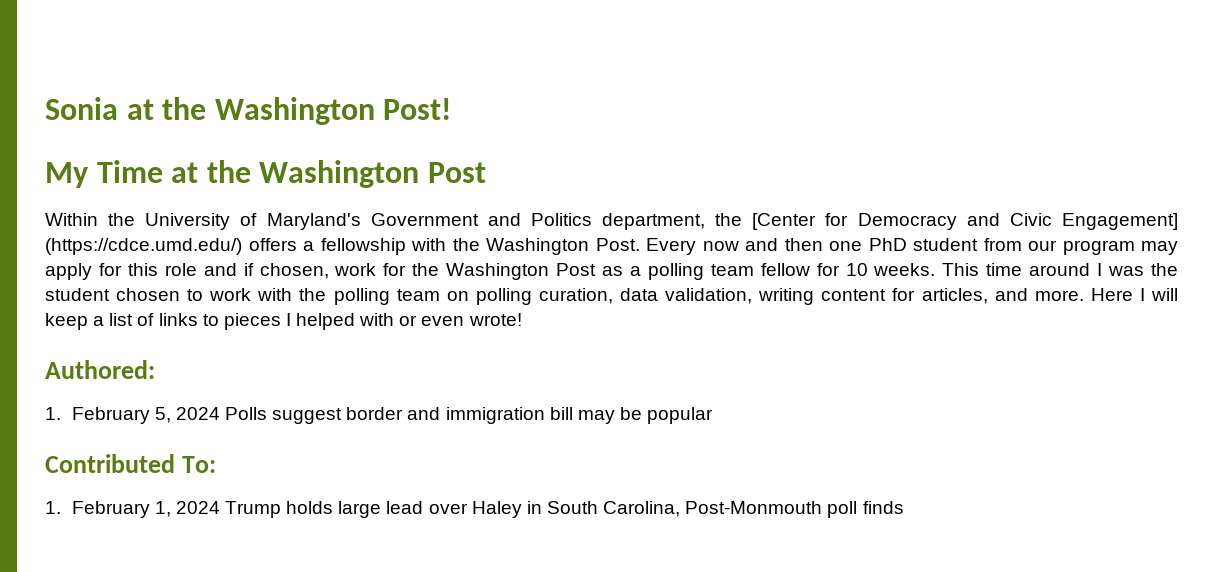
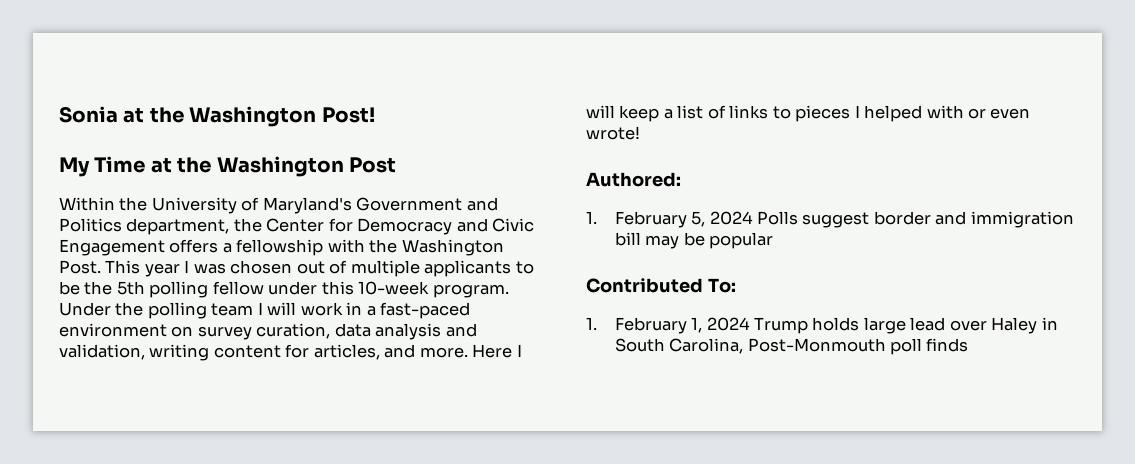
[752,213,817,230] [Center -> [266,218,325,232] Center
[1062,213,1178,230] [45,238,242,255] Engagement] (https://cdce.umd.edu/) -> [59,239,165,256] Engagement
[646,238,1178,255] [45,263,1178,280] [45,288,659,305] Every now and then one PhD student from our program may apply for this role and if chosen, work for the Washington Post as a polling team fellow for 10 weeks. This time around I was the student chosen to work with the polling team on polling curation, data -> [105,260,534,277] [59,281,509,298] [59,302,471,319] [59,323,477,340] This year I was chosen out of multiple applicants to be the 5th polling fellow under this 10-week program. Under the polling team I will work in a fast-paced environment on survey curation, data analysis and

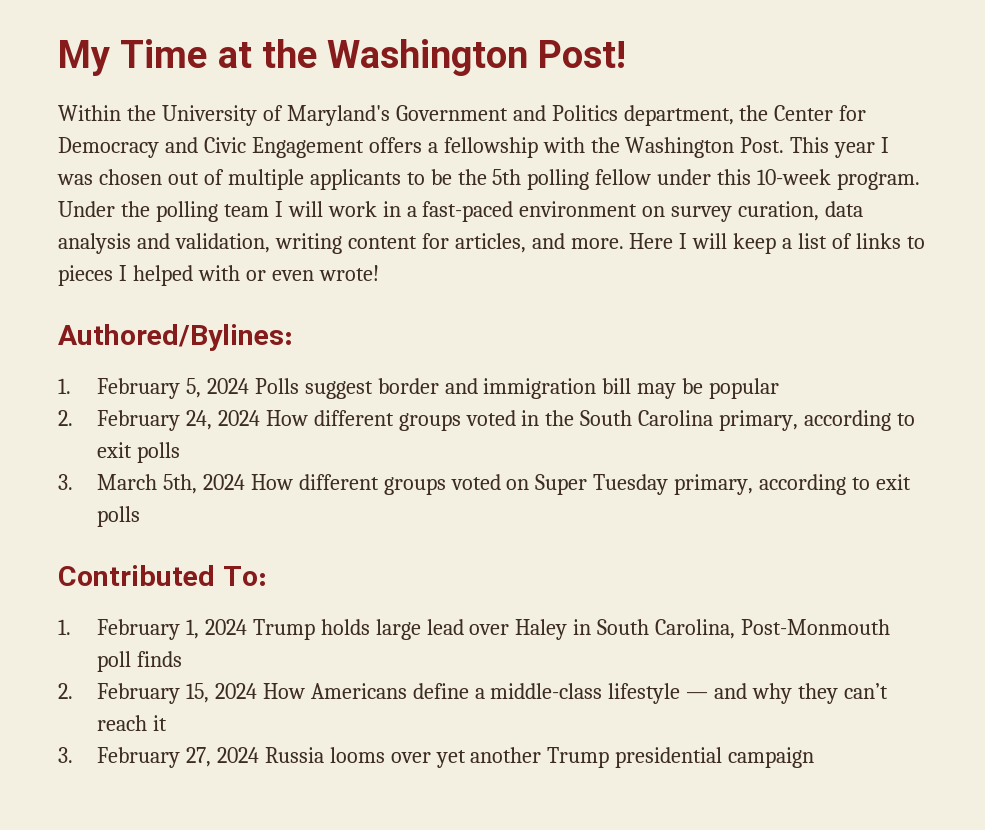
[59,106,375,127] Sonia at the Washington Post! // -> (58, 58) none
[349,157,396,173] Post -> [538,40,627,68] Post!
[586,172,681,187] Authored: -> [58,324,293,351] Authored/Bylines:
(774, 240) none -> [58,410,916,431] [96,442,180,463] [58,474,912,495] [96,506,140,527] // 2. February 24, 2024 How different groups voted in the South Carolina primary, according to exit polls // 3. March 5th, 2024 How different groups voted on Super Tuesday primary, according to exit polls
(969, 345) none -> [58,683,889,704] [96,715,167,731] [58,747,815,768] // 2. February 15, 2024 How Americans define a middle-class lifestyle — and why they can’t reach it // 3. February 27, 2024 Russia looms over yet another Trump presidential campaign

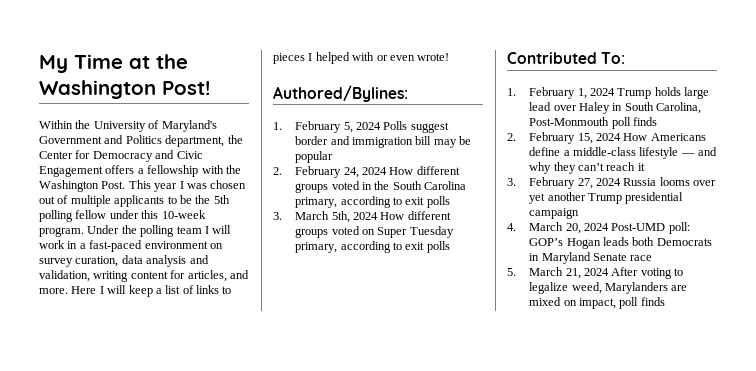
(815, 757) none -> [507,222,690,234] [529,237,712,249] [529,252,653,264] [507,267,684,279] [529,282,688,294] [529,297,665,309] // 4. March 20, 2024 Post-UMD poll: GOP’s Hogan leads both Democrats in Maryland Senate race // 5. March 21, 2024 After voting to legalize weed, Marylanders are mixed on impact, poll finds

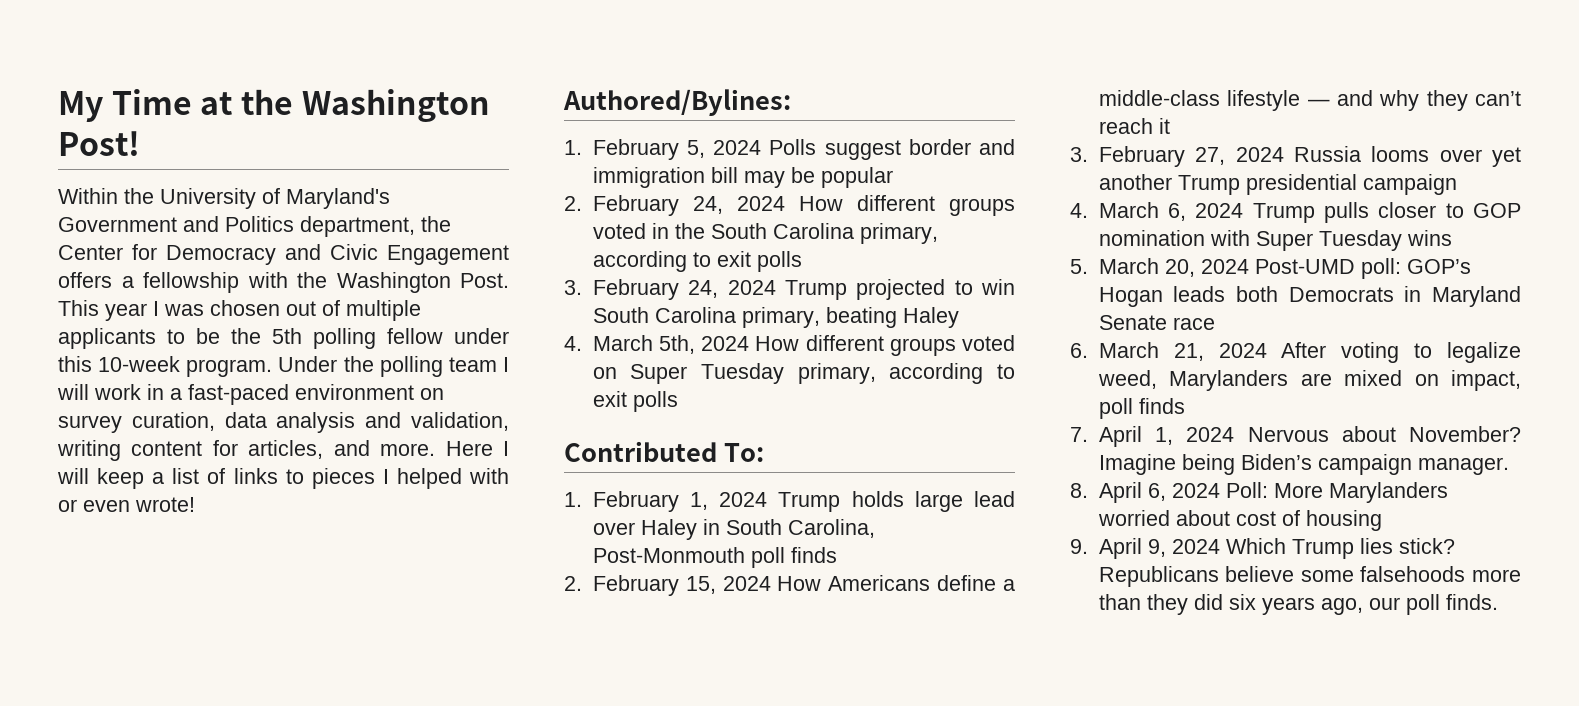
(282, 216) none -> [592,279,1015,300] [592,307,959,328] [564,336,582,351] February 24, 2024 Trump projected to win South Carolina primary, beating Haley // 4.
(564, 226) none -> [1168,202,1521,223] [1098,230,1452,251] [1070,258,1159,274] 6, 2024 Trump pulls closer to GOP nomination with Super Tuesday wins // 5. March
[507,268,516,276] 5. -> [1070,343,1088,358] 6.
(665, 301) none -> [1070,426,1521,447] [1098,454,1509,475] [1070,482,1448,503] [1097,510,1382,531] [1070,538,1455,559] [1098,566,1521,587] [1098,594,1498,615] // 7. April 1, 2024 Nervous about November? Imagine being Biden’s campaign manager. // 8. April 6, 2024 Poll: More Marylanders worried about cost of housing // 9. April 9, 2024 Which Trump lies stick? Republicans believe some falsehoods more than they did six years ago, our poll finds.

